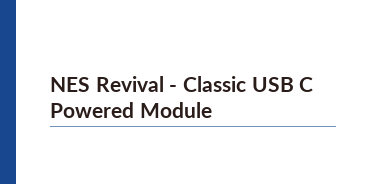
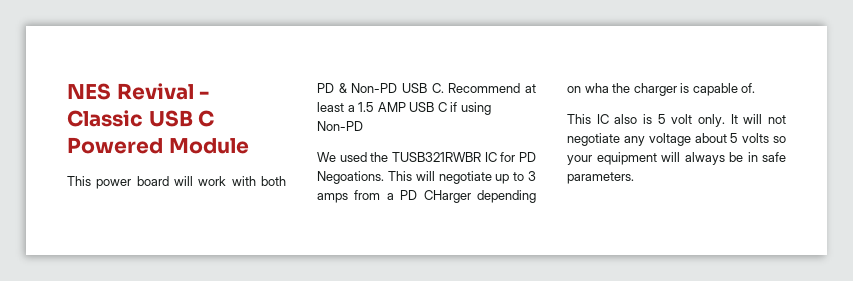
(212, 110) none -> [67,176,286,189] [317,83,536,93] [317,102,491,115] [317,121,363,131] [317,152,536,162] [317,171,536,184] [317,190,536,203] [567,83,756,96] [567,114,786,127] [567,133,786,146] [567,152,786,165] [567,172,634,184] // This power board will work with both PD & Non-PD USB C. Recommend at least a 1.5 AMP USB C if using Non-PD // We used the TUSB321RWBR IC for PD Negoations. This will negotiate up to 3 amps from a PD CHarger depending on wha the charger is capable of. // This IC also is 5 volt only. It will not negotiate any voltage about 5 volts so your equipment will always be in safe parameters.

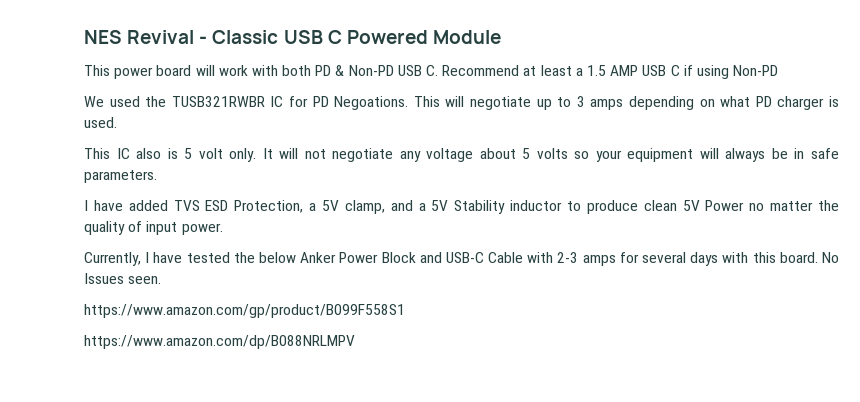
[354,190,536,203] [567,83,756,96] from a PD CHarger depending on wha the charger is capable of. -> [629,96,840,110] [84,117,117,128] depending on what PD charger is used.
(634, 178) none -> [84,200,839,214] [84,221,223,235] [84,252,839,266] [84,273,162,284] [84,304,405,318] [84,335,355,349] // I have added TVS ESD Protection, a 5V clamp, and a 5V Stability inductor to produce clean 5V Power no matter the quality of input power. // Currently, I have tested the below Anker Power Block and USB-C Cable with 2-3 amps for several days with this board. No Issues seen. // https://www.amazon.com/gp/product/B099F558S1 // https://www.amazon.com/dp/B088NRLMPV

